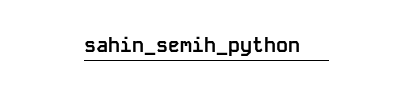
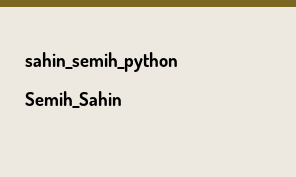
(300, 46) none -> [25,91,122,108] // Semih_Sahin

